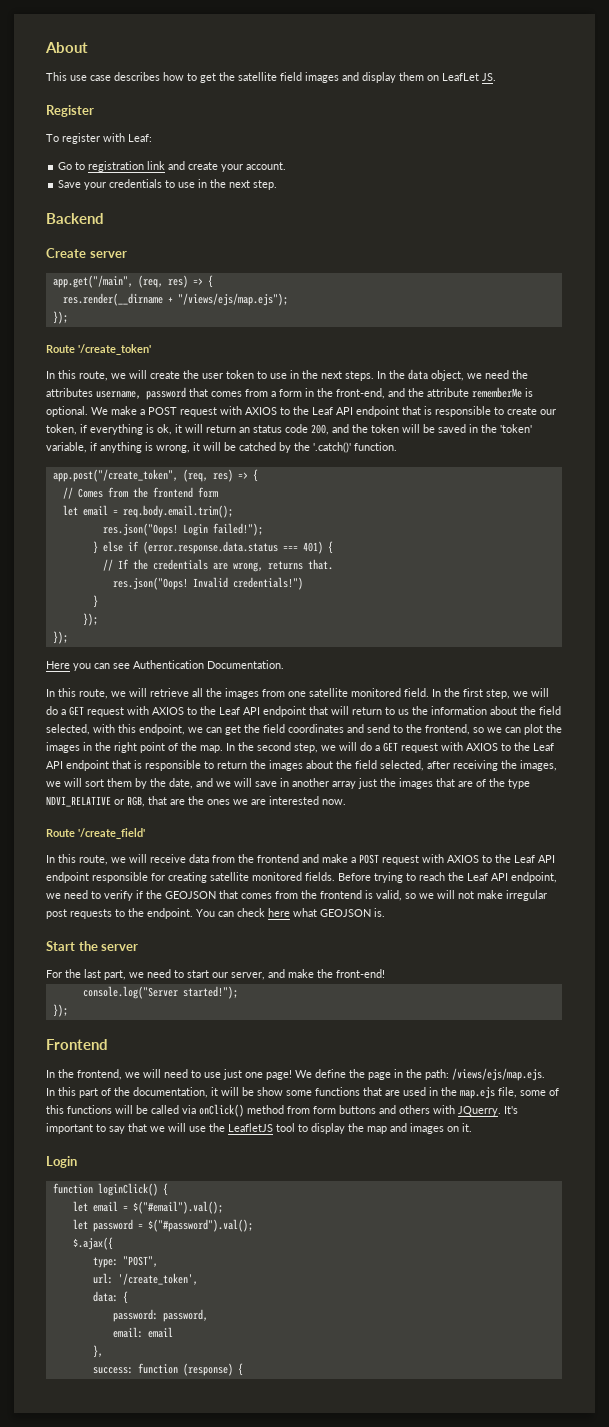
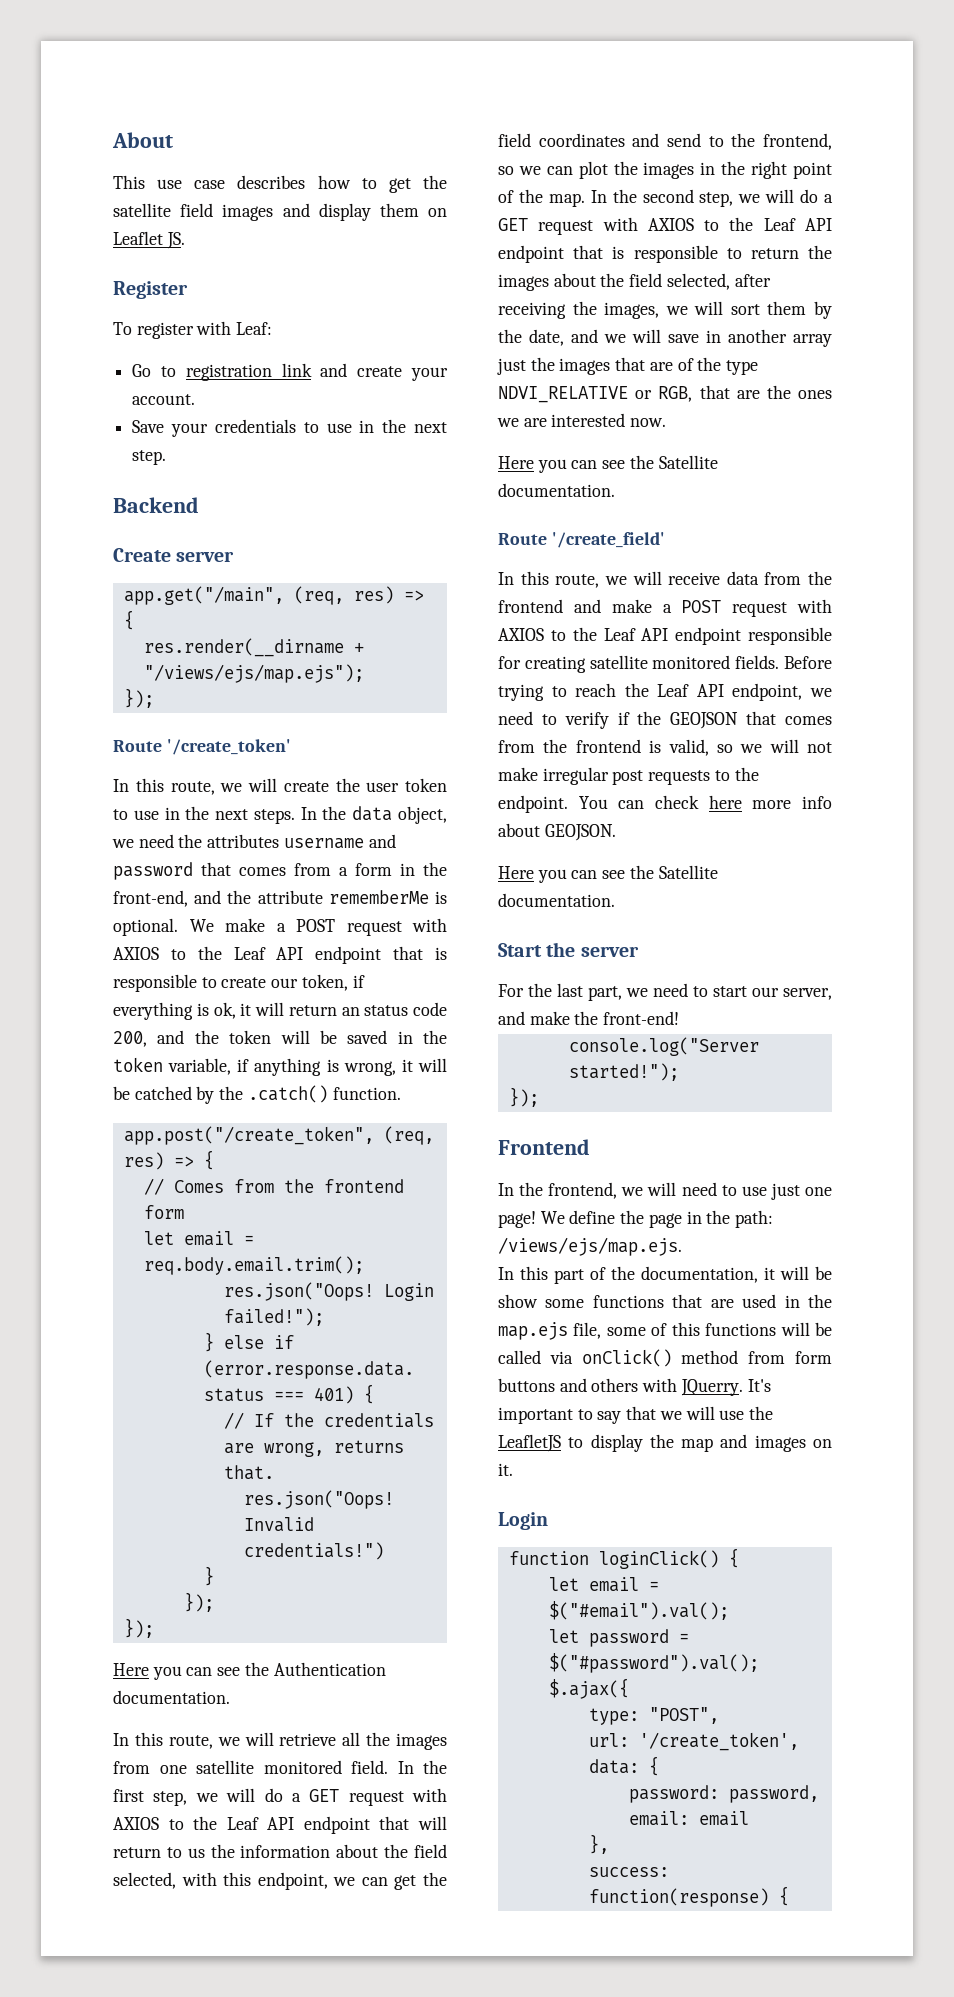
[442,73,479,81] LeafLet -> [113,231,163,245] Leaflet
[96,391,141,399] username, -> [283,834,396,849] username and
[500,424,532,433] 'token' -> [113,1057,163,1072] token
[313,442,351,453] '.catch()' -> [247,1085,328,1103] .catch()
[133,660,284,669] Authentication Documentation. -> [244,1662,386,1676] [113,1690,230,1704] the Authentication documentation.
(346, 802) none -> [498,455,718,473] [498,483,615,497] // Here you can see the Satellite documentation.
[293,908,385,917] what GEOJSON is. -> [752,796,832,809] [498,823,616,841] [498,865,718,883] [498,893,615,907] more info about GEOJSON. // Here you can see the Satellite documentation.
[276,1123,295,1132] tool -> (561, 1443) none
[137,1363,233,1376] function (response) -> [588,1888,769,1907] function(response)

